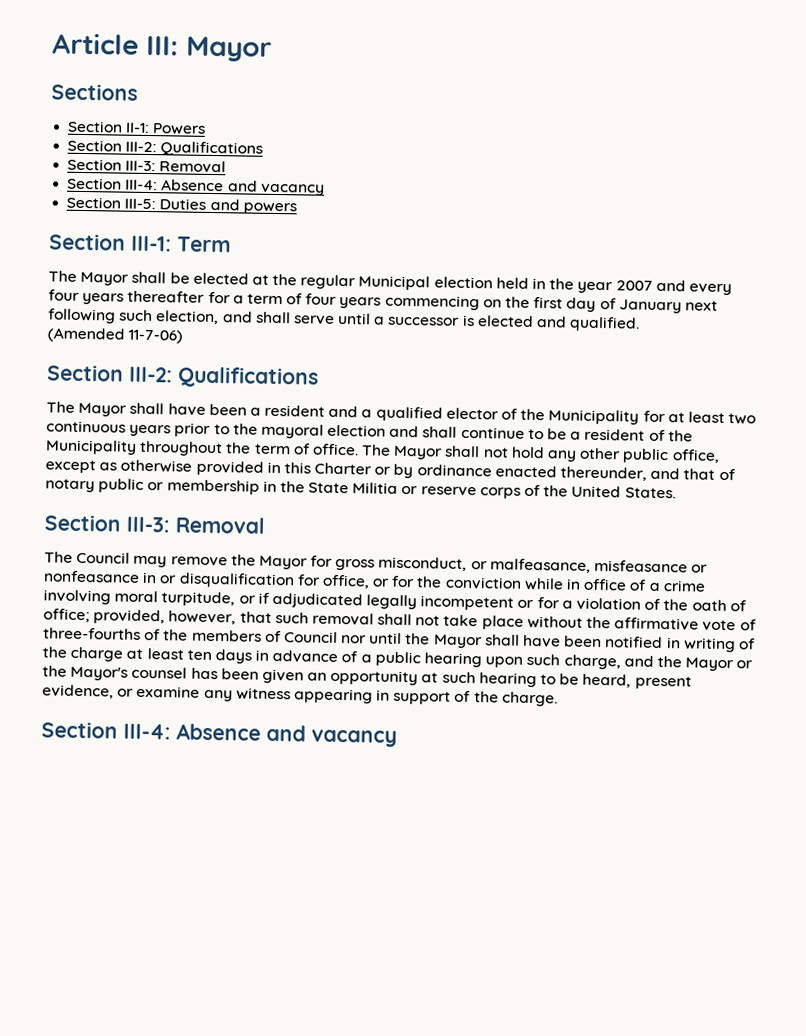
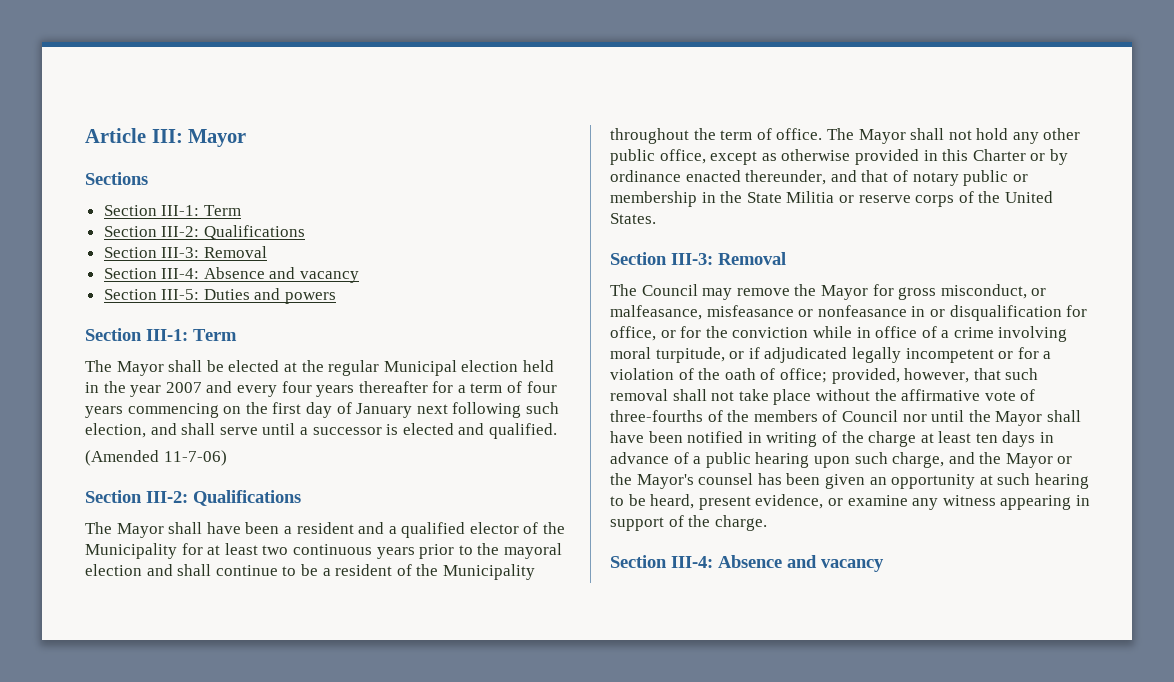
[125,122,207,135] II-1: Powers -> [161,205,241,216] III-1: Term

